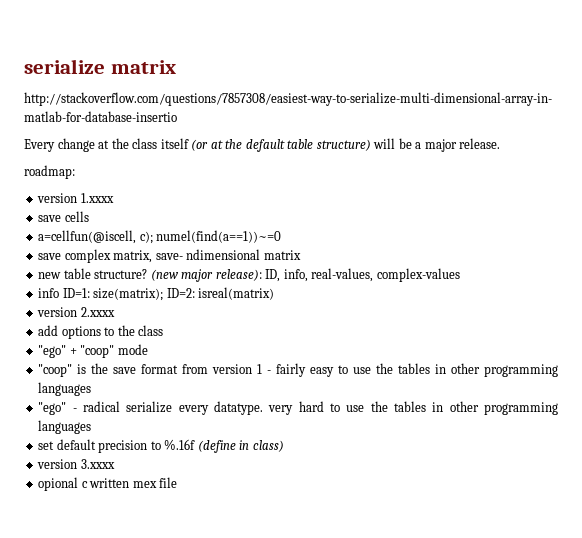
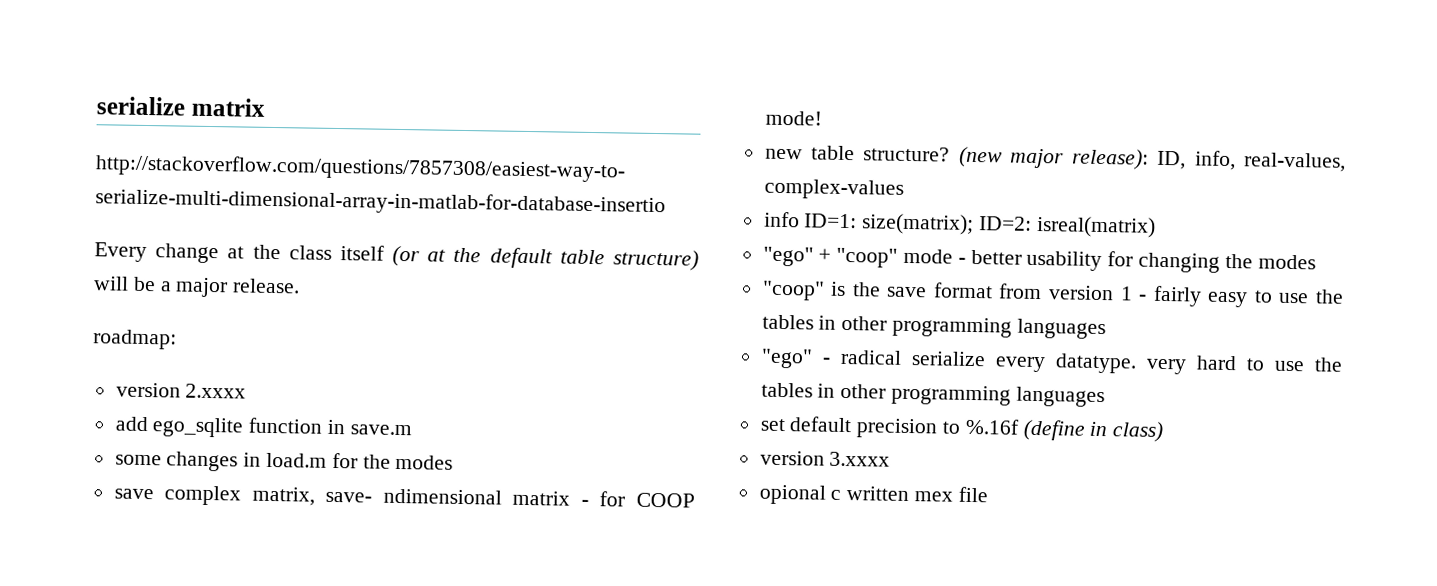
[80,193,114,203] [38,211,89,222] [38,230,282,244] 1.xxxx // save cells // a=cellfun(@iscell, c); numel(find(a==1))~=0 -> [185,383,247,399] [114,416,412,438] [114,451,454,472] 2.xxxx // add ego_sqlite function in save.m // some changes in load.m for the modes
(301, 255) none -> [580,491,695,508] [764,110,822,126] - for COOP mode!
[37,307,115,317] [38,325,164,339] [38,344,148,358] version 2.xxxx // add options to the class // "ego" + "coop" mode -> [762,246,1316,273] "ego" + "coop" mode - better usability for changing the modes

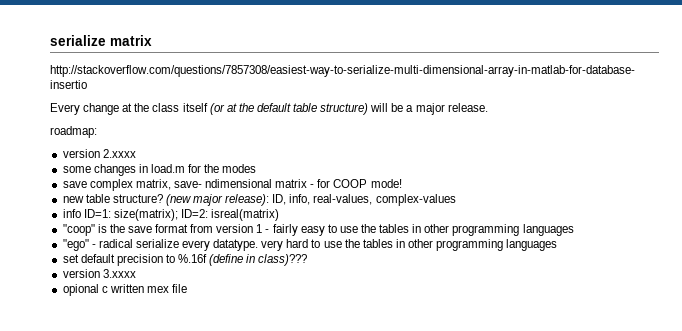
[114,416,412,438] // add ego_sqlite function in save.m -> (136, 153) none
[762,246,1316,273] // "ego" + "coop" mode - better usability for changing the modes -> (280, 215) none
[1112,421,1165,443] class) -> [258,254,308,266] class)???

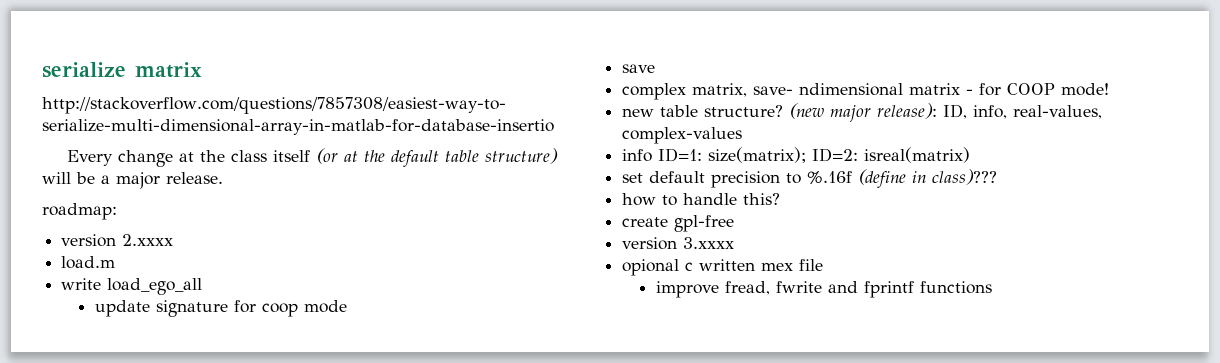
[62,164,257,176] [62,181,87,188] some changes in load.m for the modes // save -> [61,256,116,269] [61,278,203,295] [94,300,347,317] [622,64,656,73] load.m // write load_ego_all // update signature for coop mode // save //
[62,224,574,236] [62,239,558,251] // "coop" is the save format from version 1 - fairly easy to use the tables in other programming languages // "ego" - radical serialize every datatype. very hard to use the tables in other programming languages -> (971, 155) none
(308, 260) none -> [622,193,781,206] [622,215,735,232] // how to handle this? // create gpl-free
(188, 288) none -> [655,281,992,298] // improve fread, fwrite and fprintf functions

